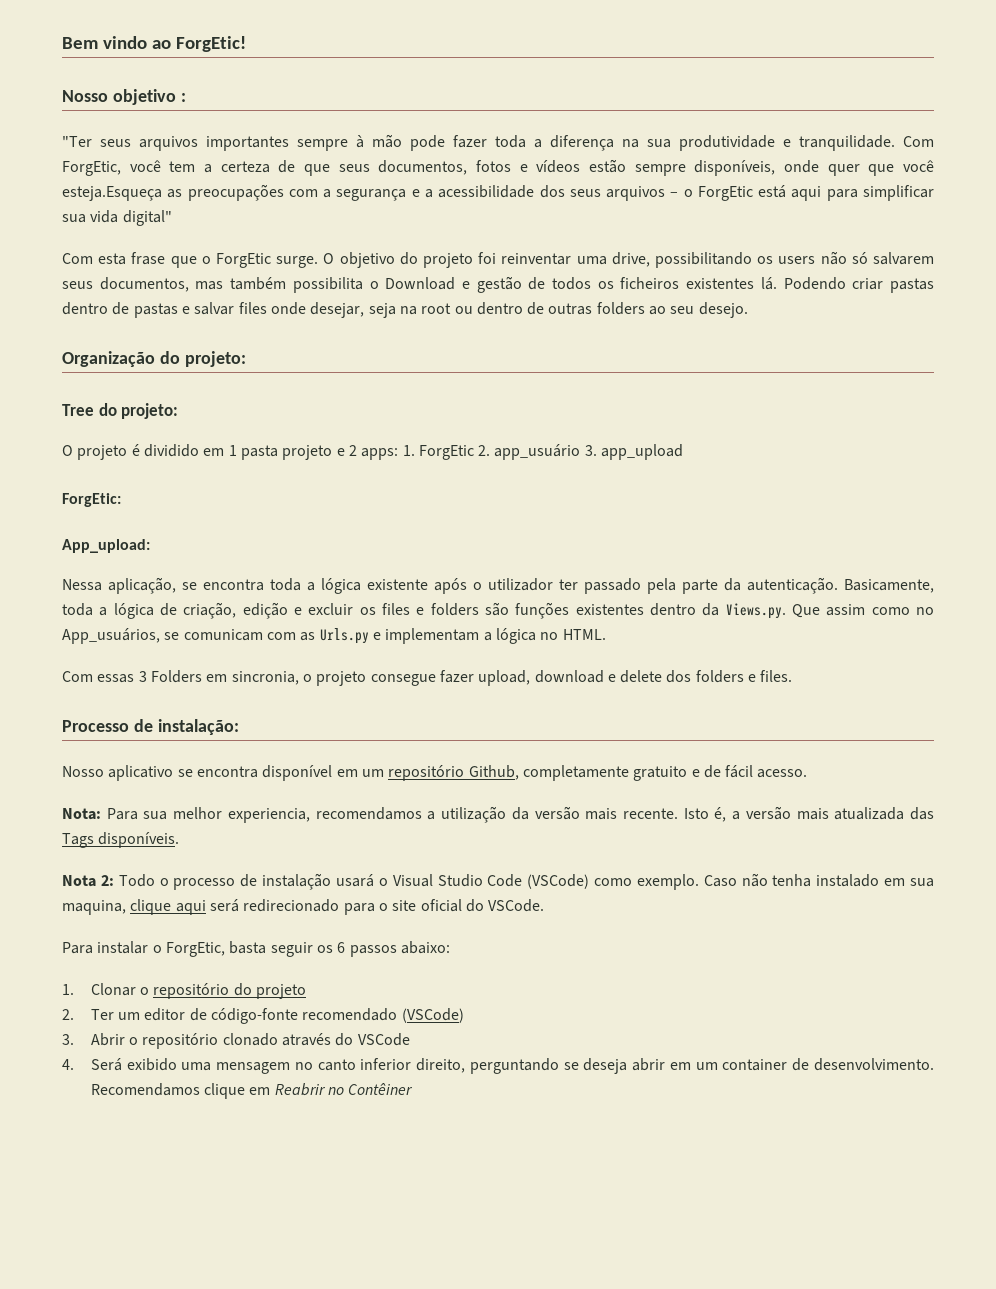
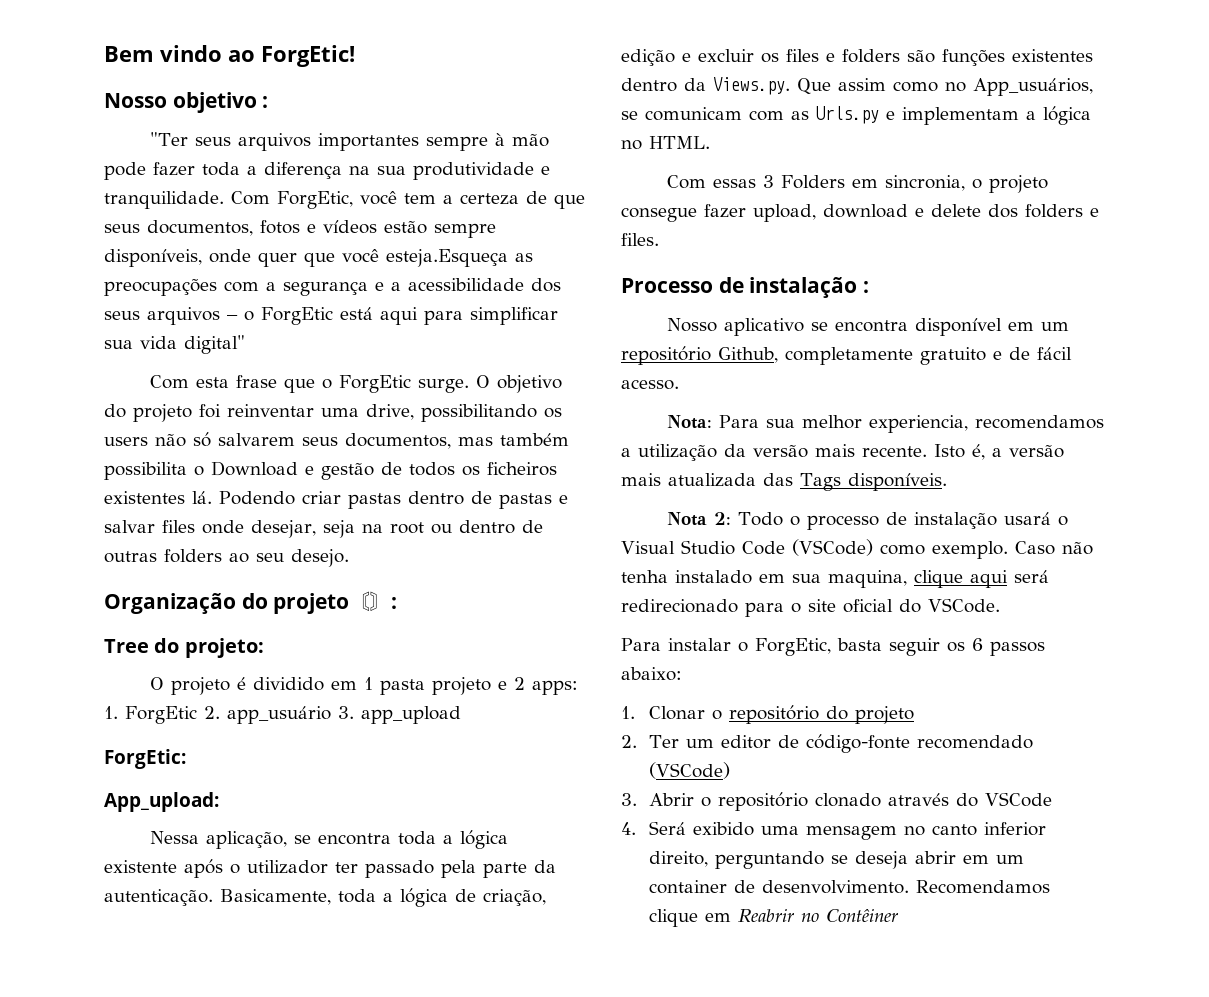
[184,351,246,367] projeto: -> [273,591,398,614] projeto〘〙:
[157,719,239,735] instalação: -> [749,277,869,298] instalação :

